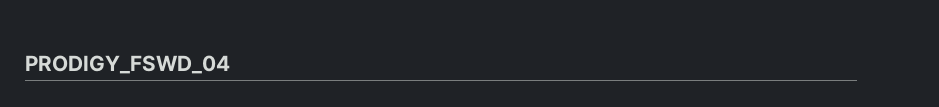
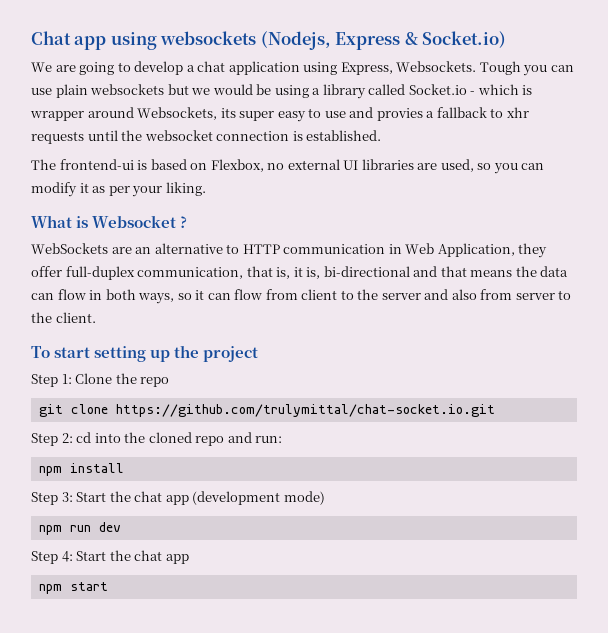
[25,55,230,74] PRODIGY_FSWD_04 -> [31,31,507,50] [31,61,574,76] [31,84,533,99] [30,107,529,122] [31,130,382,144] [31,159,545,174] [31,182,206,197] [31,215,188,228] [31,243,548,258] [31,266,569,280] [31,289,572,304] [31,312,96,323] [31,345,259,362] [31,373,170,387] [38,404,495,417] [31,432,283,446] [38,463,124,476] [31,491,325,505] [38,522,121,535] [31,550,189,564] [38,582,108,594] Chat app using websockets (Nodejs, Express & Socket.io) // We are going to develop a chat application using Express, Websockets. Tough you can use plain websockets but we would be using a library called Socket.io - which is wrapper around Websockets, its super easy to use and provies a fallback to xhr requests until the websocket connection is established. // The frontend-ui is based on Flexbox, no external UI libraries are used, so you can modify it as per your liking. // What is Websocket ? // WebSockets are an alternative to HTTP communication in Web Application, they offer full-duplex communication, that is, it is, bi-directional and that means the data can flow in both ways, so it can flow from client to the server and also from server to the client. // To start setting up the project // Step 1: Clone the repo // git clone https://github.com/trulymittal/chat-socket.io.git // Step 2: cd into the cloned repo and run: // npm install // Step 3: Start the chat app (development mode) // npm run dev // Step 4: Start the chat app // npm start

